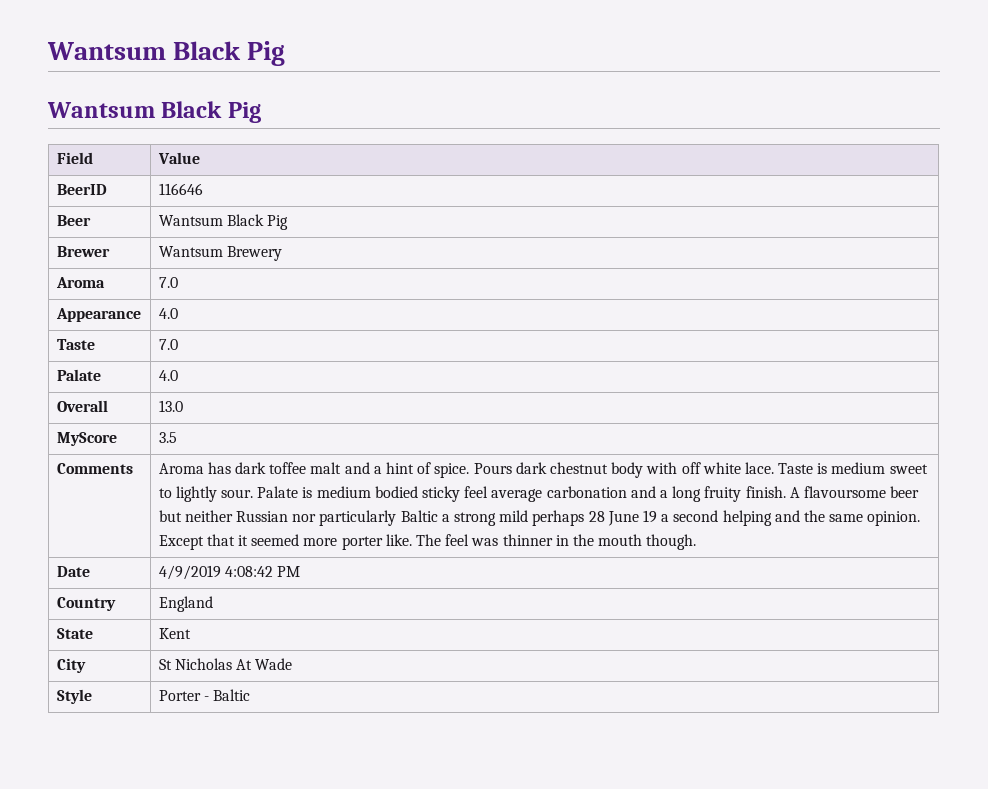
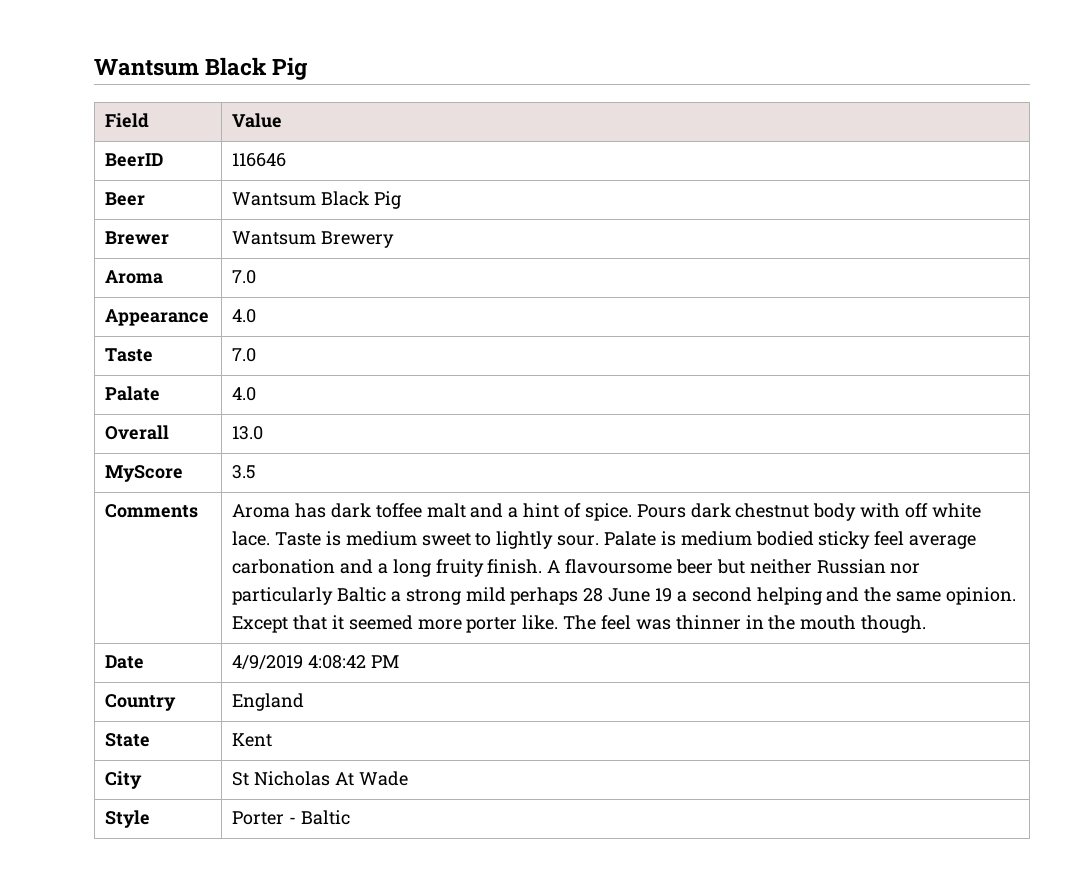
[47,41,286,66] [47,101,261,123] Wantsum Black Pig // Wantsum Black Pig -> [94,57,309,80] Wantsum Black Pig

